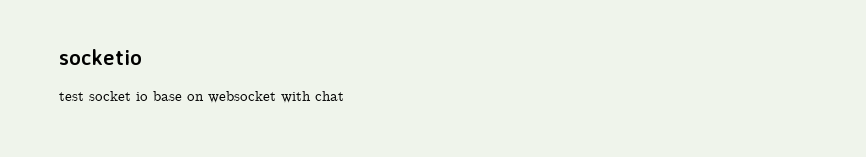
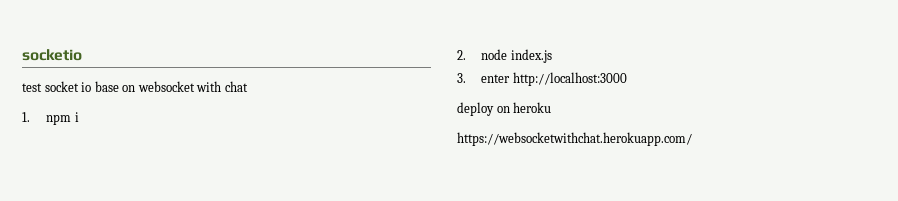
(344, 96) none -> [22,112,79,125] [457,49,552,63] [457,72,627,86] [457,102,552,116] [457,132,692,146] // 1. npm i // 2. node index.js // 3. enter http://localhost:3000 // deploy on heroku // https://websocketwithchat.herokuapp.com/

